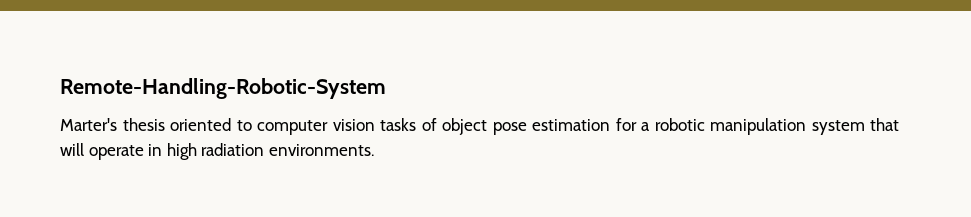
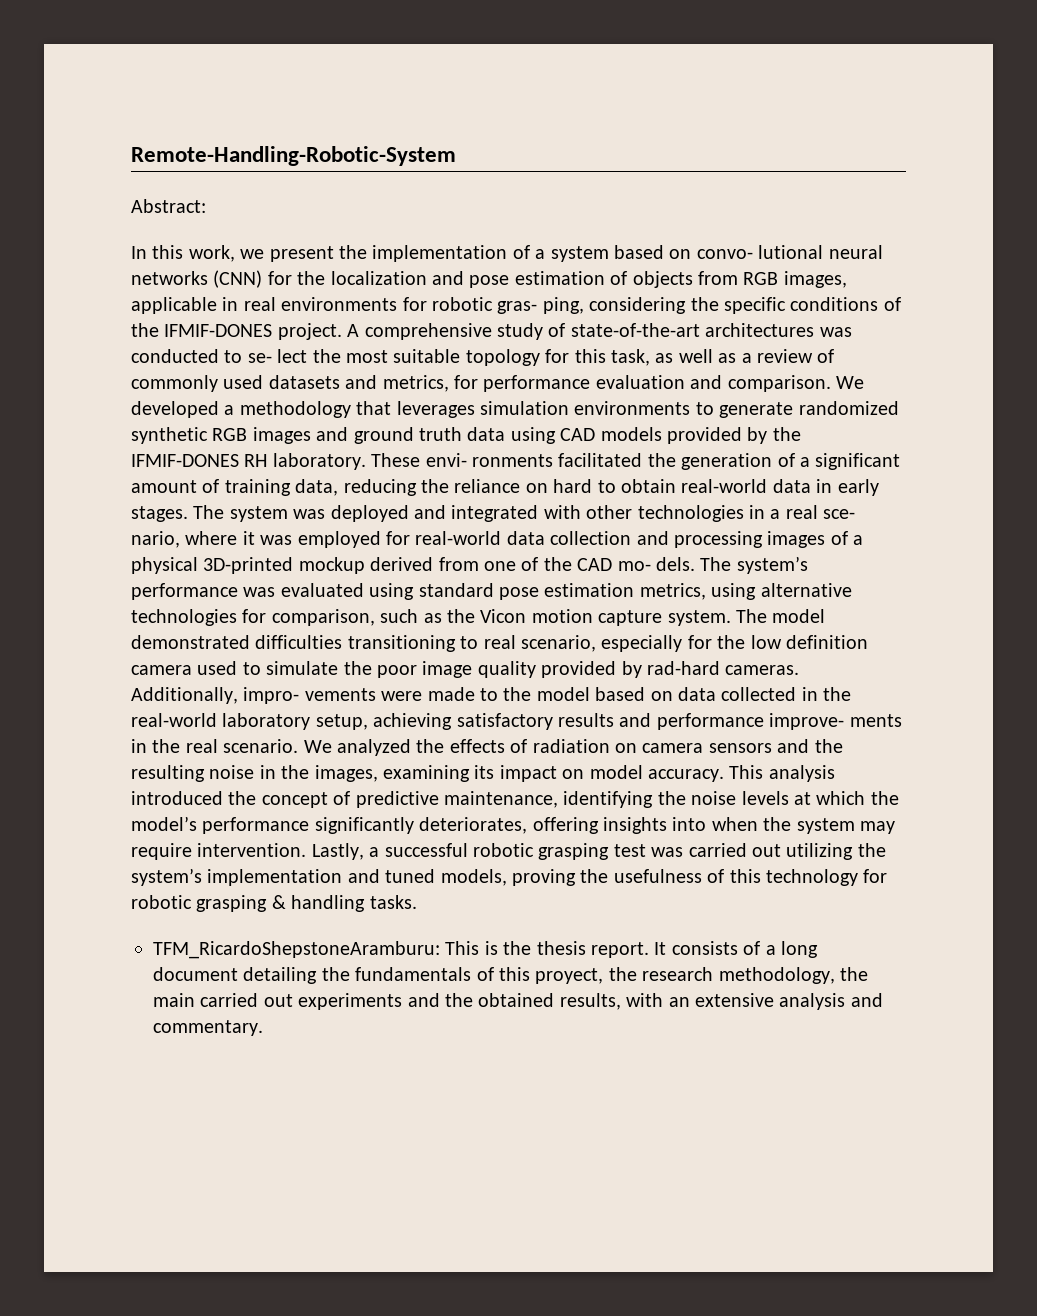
[60,118,899,135] [60,143,374,160] Marter's thesis oriented to computer vision tasks of object pose estimation for a robotic manipulation system that will operate in high radiation environments. -> [131,199,206,213] [131,245,883,262] [131,270,847,288] [131,297,901,314] [131,323,852,340] [131,349,835,366] [131,375,864,392] [131,401,899,418] [131,427,801,444] [131,453,901,470] [131,479,879,496] [131,505,856,522] [131,531,864,548] [131,556,808,574] [131,583,852,600] [131,609,826,626] [131,635,868,652] [131,661,800,678] [131,687,852,704] [131,713,902,730] [131,739,843,756] [131,765,835,782] [131,791,899,808] [131,816,895,834] [131,843,886,860] [131,868,888,886] [131,895,417,912] [153,941,818,959] [153,967,868,984] [153,993,883,1010] [153,1020,263,1036] Abstract: // In this work, we present the implementation of a system based on convo- lutional neural networks (CNN) for the localization and pose estimation of objects from RGB images, applicable in real environments for robotic gras- ping, considering the specific conditions of the IFMIF-DONES project. A comprehensive study of state-of-the-art architectures was conducted to se- lect the most suitable topology for this task, as well as a review of commonly used datasets and metrics, for performance evaluation and comparison. We developed a methodology that leverages simulation environments to generate randomized synthetic RGB images and ground truth data using CAD models provided by the IFMIF-DONES RH laboratory. These envi- ronments facilitated the generation of a significant amount of training data, reducing the reliance on hard to obtain real-world data in early stages. The system was deployed and integrated with other technologies in a real sce- nario, where it was employed for real-world data collection and processing images of a physical 3D-printed mockup derived from one of the CAD mo- dels. The system’s performance was evaluated using standard pose estimation metrics, using alternative technologies for comparison, such as the Vicon motion capture system. The model demonstrated difficulties transitioning to real scenario, especially for the low definition camera used to simulate the poor image quality provided by rad-hard cameras. Additionally, impro- vements were made to the model based on data collected in the real-world laboratory setup, achieving satisfactory results and performance improve- ments in the real scenario. We analyzed the effects of radiation on camera sensors and the resulting noise in the images, examining its impact on model accuracy. This analysis introduced the concept of predictive maintenance, identifying the noise levels at which the model’s performance significantly deteriorates, offering insights into when the system may require intervention. Lastly, a successful robotic grasping test was carried out utilizing the system’s implementation and tuned models, proving the usefulness of this technology for robotic grasping & handling tasks. // TFM_RicardoShepstoneAramburu: This is the thesis report. It consists of a long document detailing the fundamentals of this proyect, the research methodology, the main carried out experiments and the obtained results, with an extensive analysis and commentary.

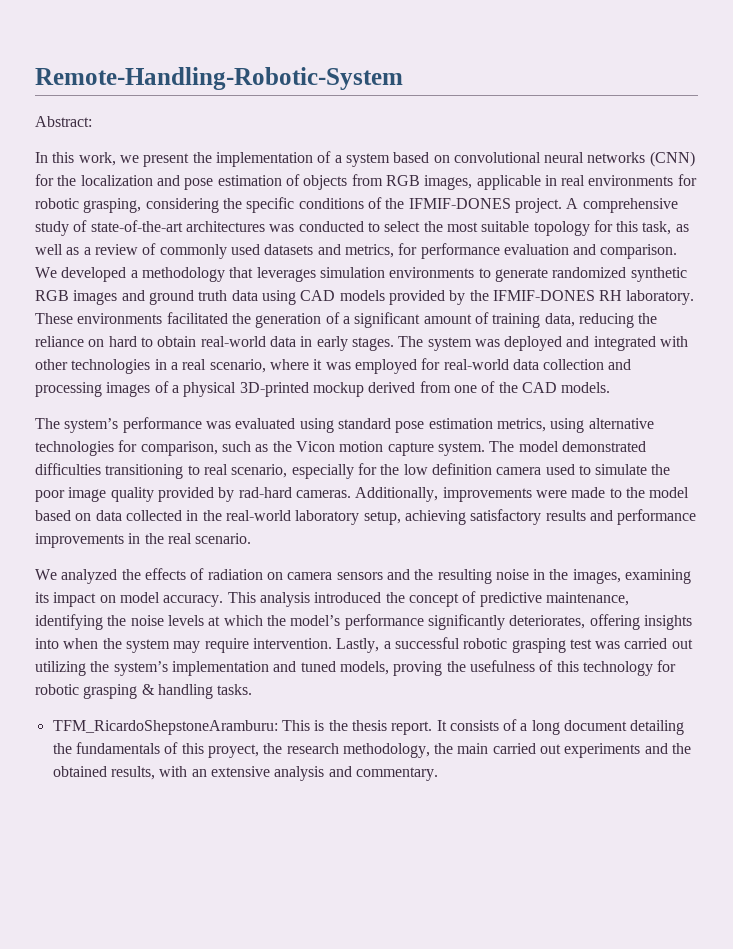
[696,245,824,259] convo- lutional -> [453,152,541,163] convolutional
[497,297,584,314] gras- ping, -> [83,198,142,213] grasping,
[247,349,308,363] se- lect -> [384,221,421,232] select
[425,453,553,467] envi- ronments -> [77,313,163,324] environments
[823,509,856,519] [131,531,180,548] sce- nario, -> [209,359,266,373] scenario,
[617,557,695,571] mo- dels. -> [561,382,611,393] models. //
[243,687,376,704] impro- vements -> [442,487,532,502] improvements
[769,713,902,730] improve- ments -> [35,533,124,548] improvements
(299, 746) none -> (252, 538) //

